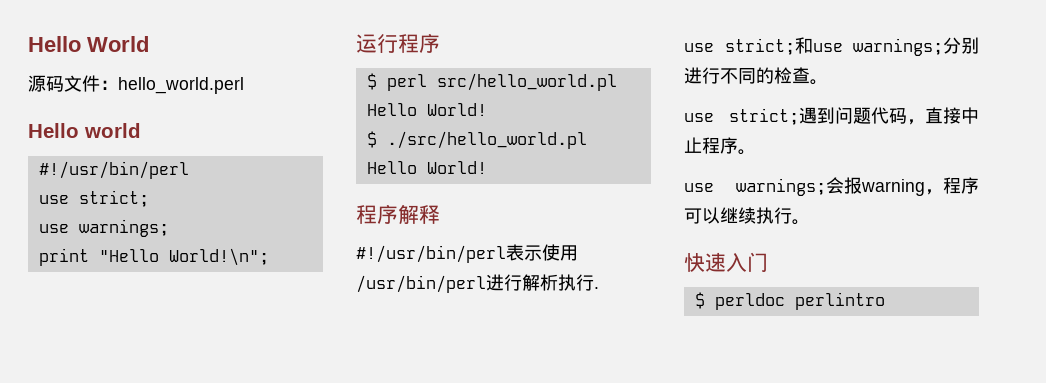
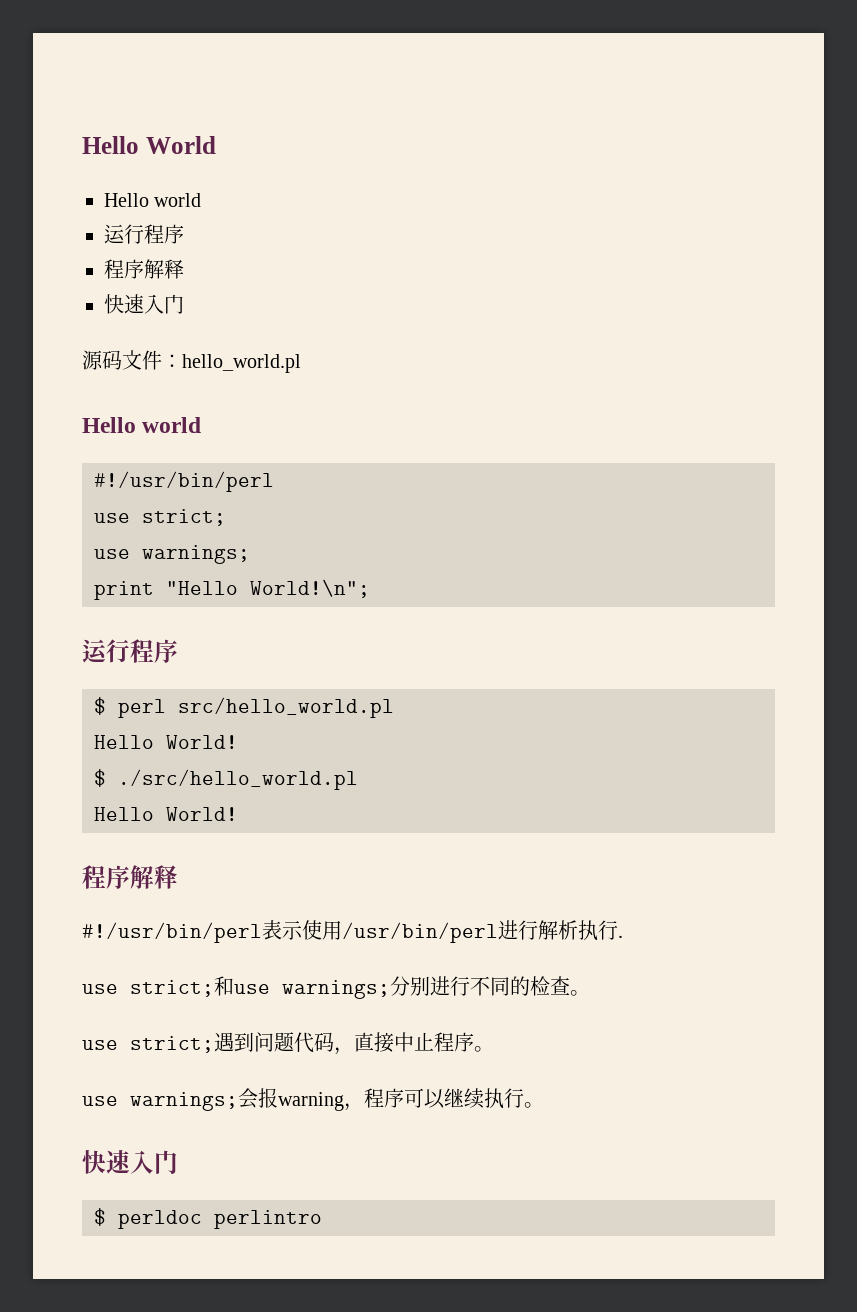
(149, 44) none -> [104,193,202,207] [104,224,184,244] [104,259,184,279] [104,294,184,314] // Hello world // 运行程序 // 程序解释 // 快速入门
[118,77,244,94] hello_world.perl -> [182,354,301,373] hello_world.pl

